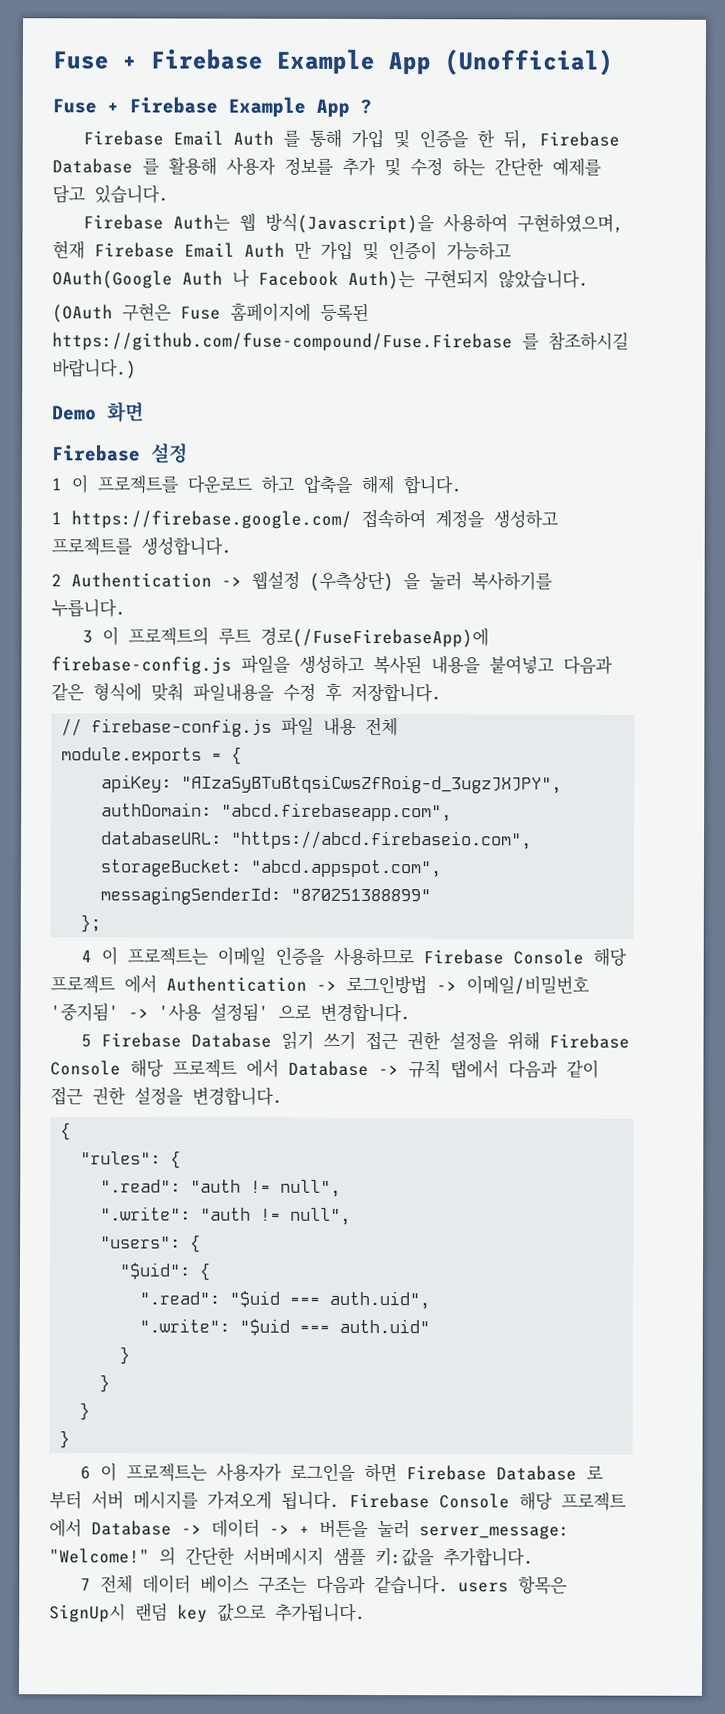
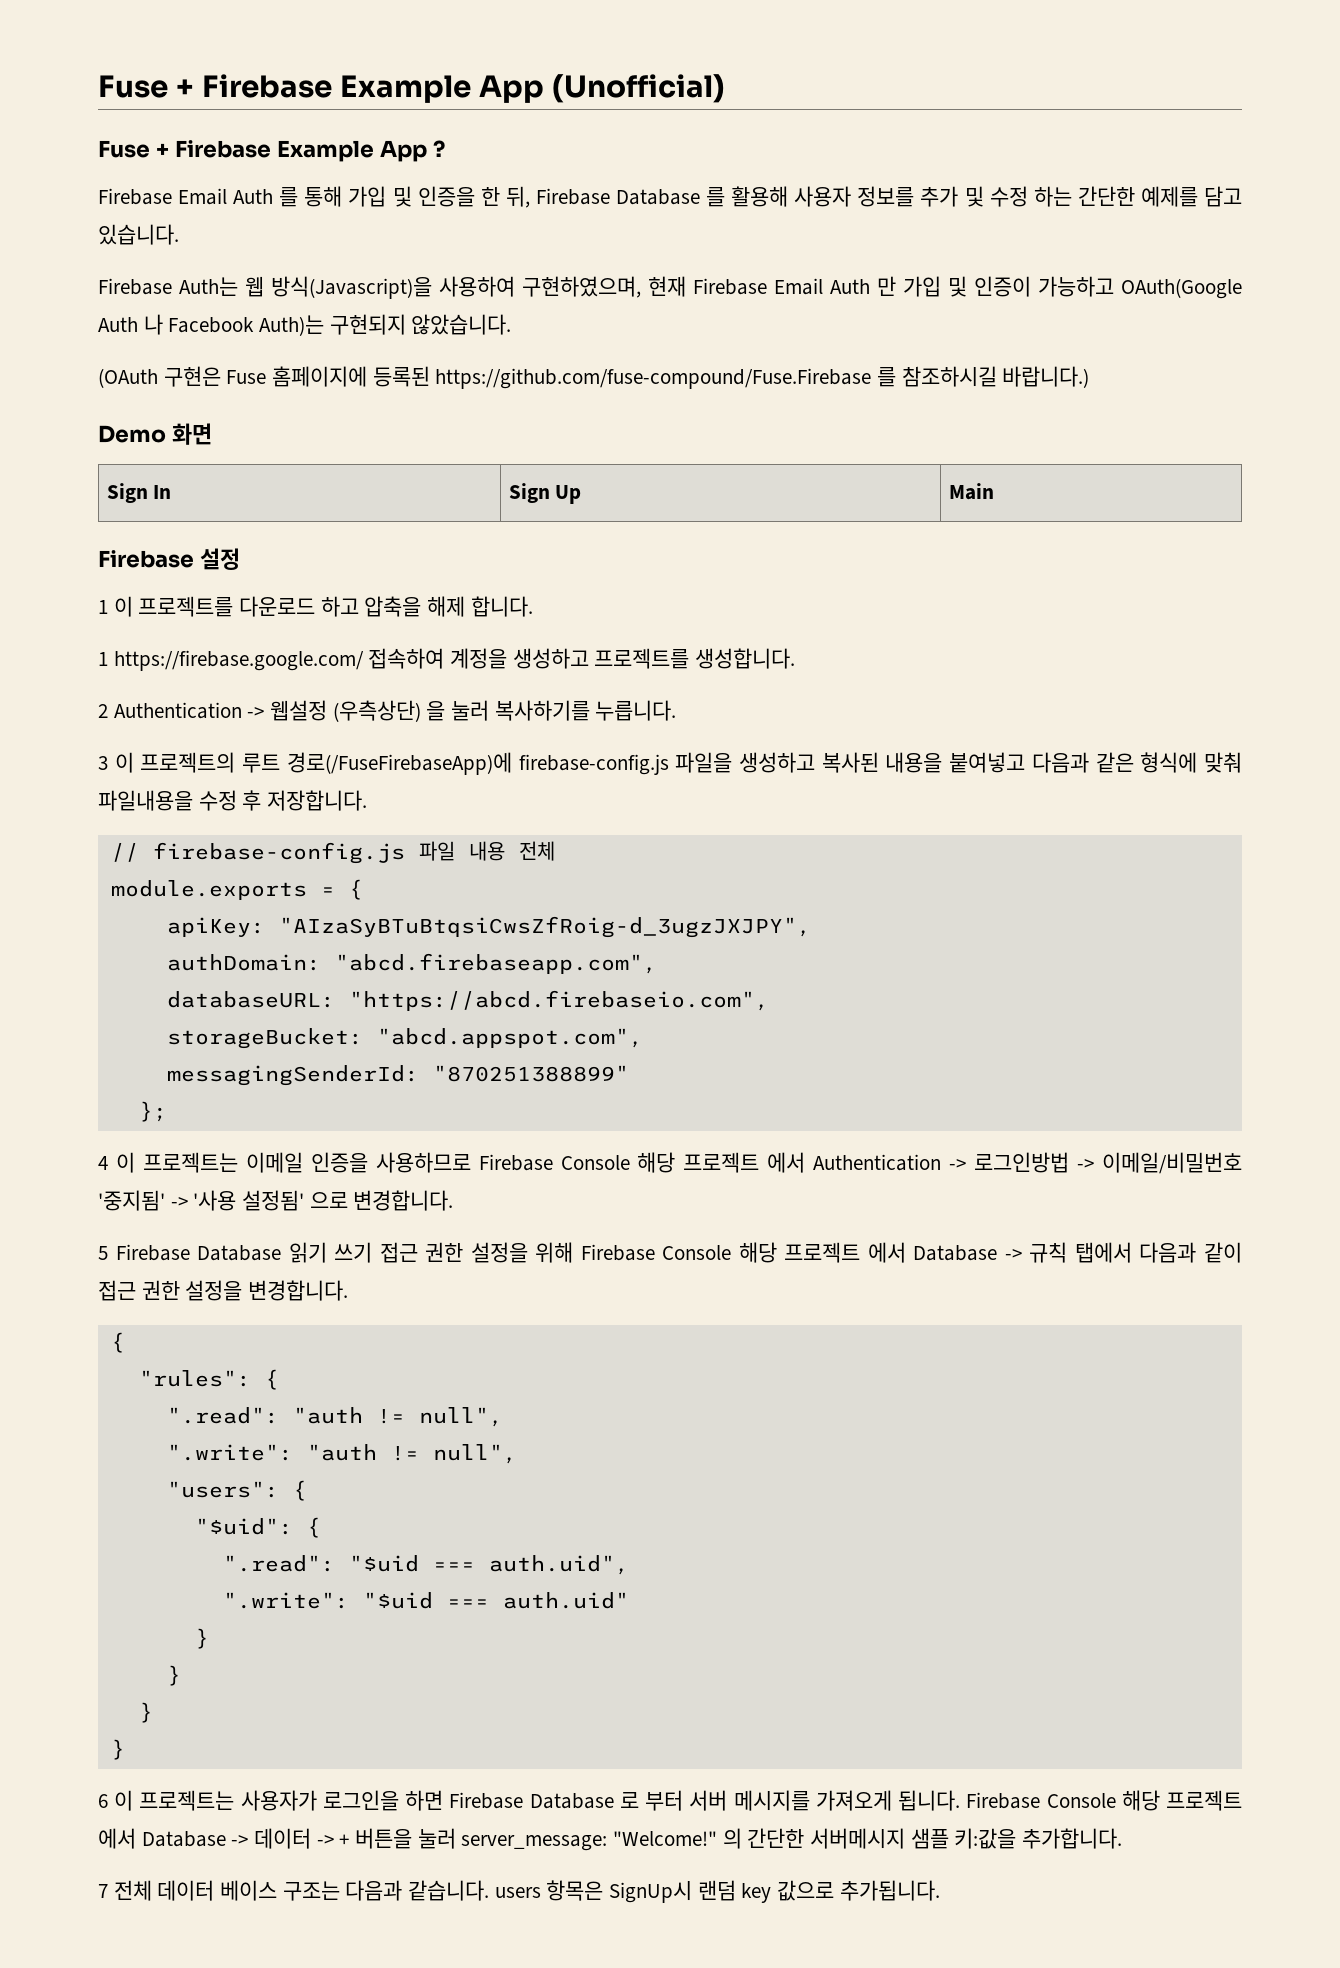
(144, 412) none -> [106,483,172,503] [508,483,582,504] [948,483,994,500] // Sign In | Sign Up | Main

